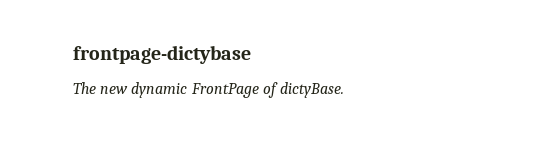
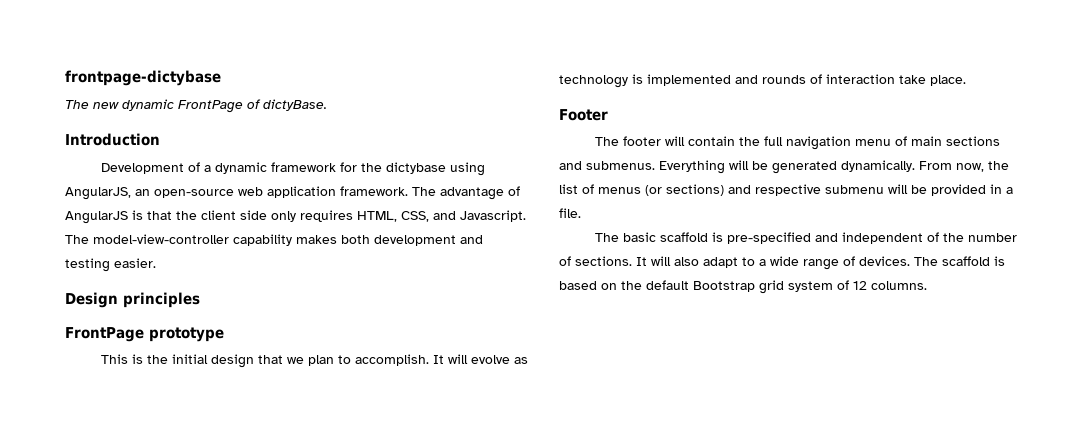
(344, 90) none -> [65,133,160,146] [101,162,486,176] [65,186,520,200] [65,210,526,224] [65,234,483,246] [65,258,156,272] [65,292,200,308] [65,327,224,342] [101,354,529,368] [559,74,966,88] [559,109,608,121] [595,136,1001,150] [559,160,1009,174] [559,184,1013,196] [559,208,581,218] [595,232,1018,244] [559,256,1005,270] [559,280,927,294] // Introduction // Development of a dynamic framework for the dictybase using AngularJS, an open-source web application framework. The advantage of AngularJS is that the client side only requires HTML, CSS, and Javascript. The model-view-controller capability makes both development and testing easier. // Design principles // FrontPage prototype // This is the initial design that we plan to accomplish. It will evolve as technology is implemented and rounds of interaction take place. // Footer // The footer will contain the full navigation menu of main sections and submenus. Everything will be generated dynamically. From now, the list of menus (or sections) and respective submenu will be provided in a file. // The basic scaffold is pre-specified and independent of the number of sections. It will also adapt to a wide range of devices. The scaffold is based on the default Bootstrap grid system of 12 columns.

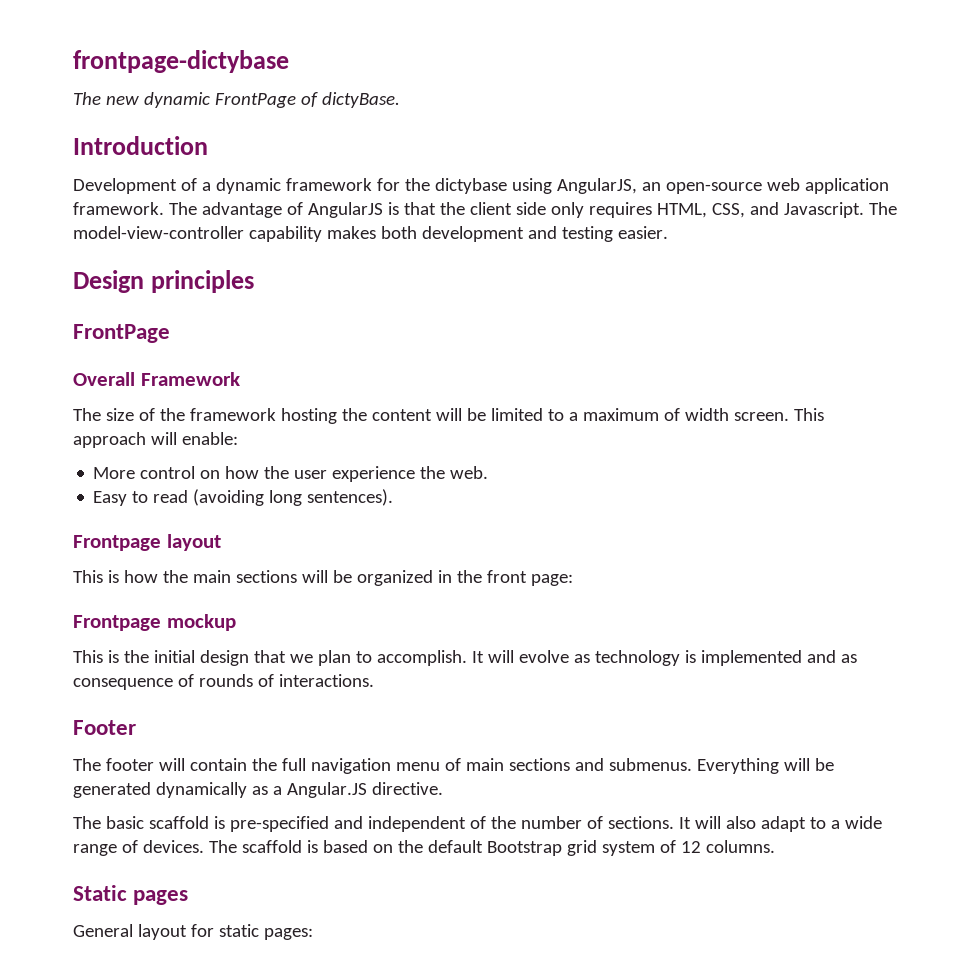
[148,327,224,342] prototype -> [73,372,240,386] [73,408,824,424] [73,432,238,448] [93,466,489,482] [93,489,394,506] [73,534,221,551] [73,570,573,586] [73,614,236,631] // Overall Framework // The size of the framework hosting the content will be limited to a maximum of width screen. This approach will enable: // More control on how the user experience the web. // Easy to read (avoiding long sentences). // Frontpage layout // This is how the main sections will be organized in the front page: // Frontpage mockup
[762,74,966,86] rounds of interaction take place. -> [840,654,857,663] [73,674,374,690] as consequence of rounds of interactions.
[841,160,1009,172] [559,184,1013,196] [559,208,581,218] dynamically. From now, the list of menus (or sections) and respective submenu will be provided in a file. -> [155,782,443,798] dynamically as a Angular.JS directive.
(927, 285) none -> [73,885,189,905] [73,924,313,940] // Static pages // General layout for static pages:

